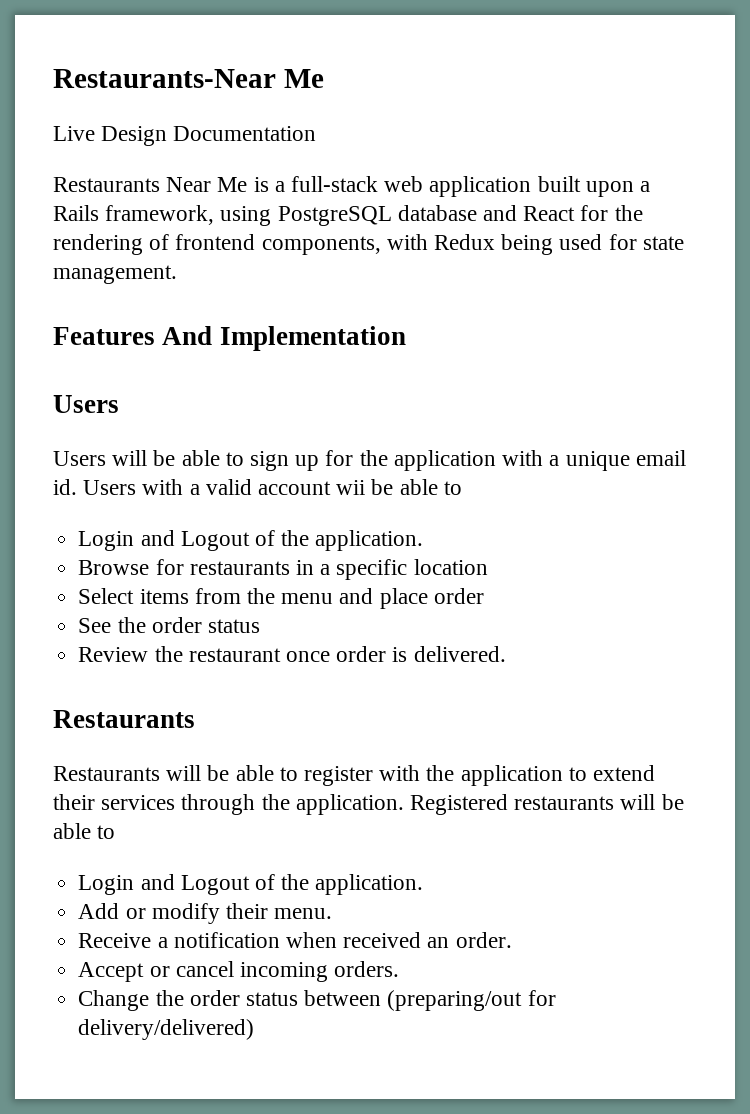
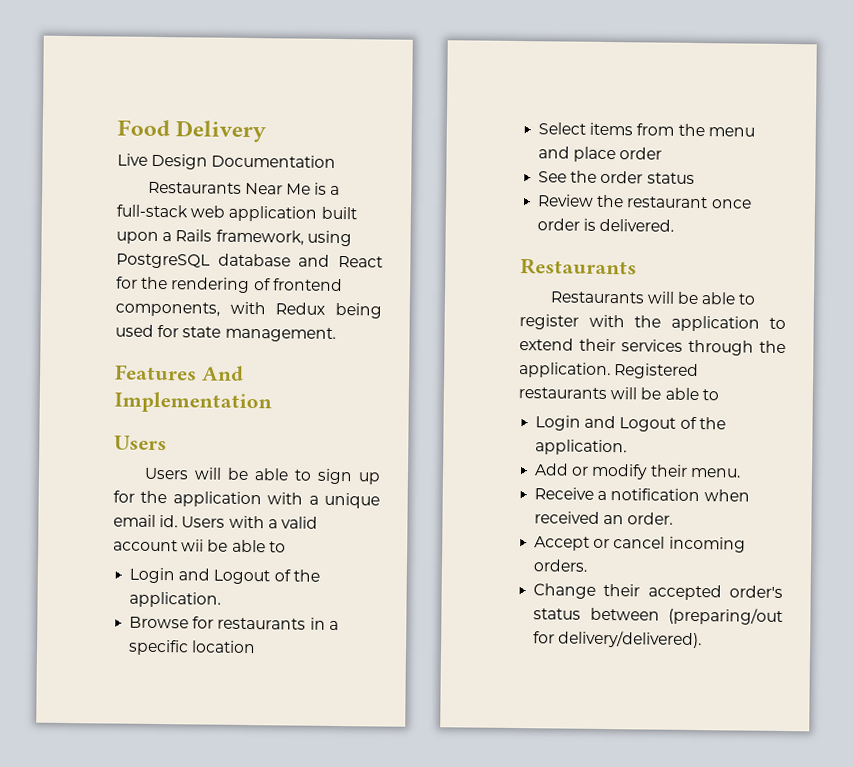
[53,69,324,88] Restaurants-Near Me -> [117,119,268,143] Food Delivery
[155,990,240,1006] the order -> [603,583,783,601] their accepted order's
[78,1019,255,1040] delivery/delivered) -> [558,630,703,649] delivery/delivered).

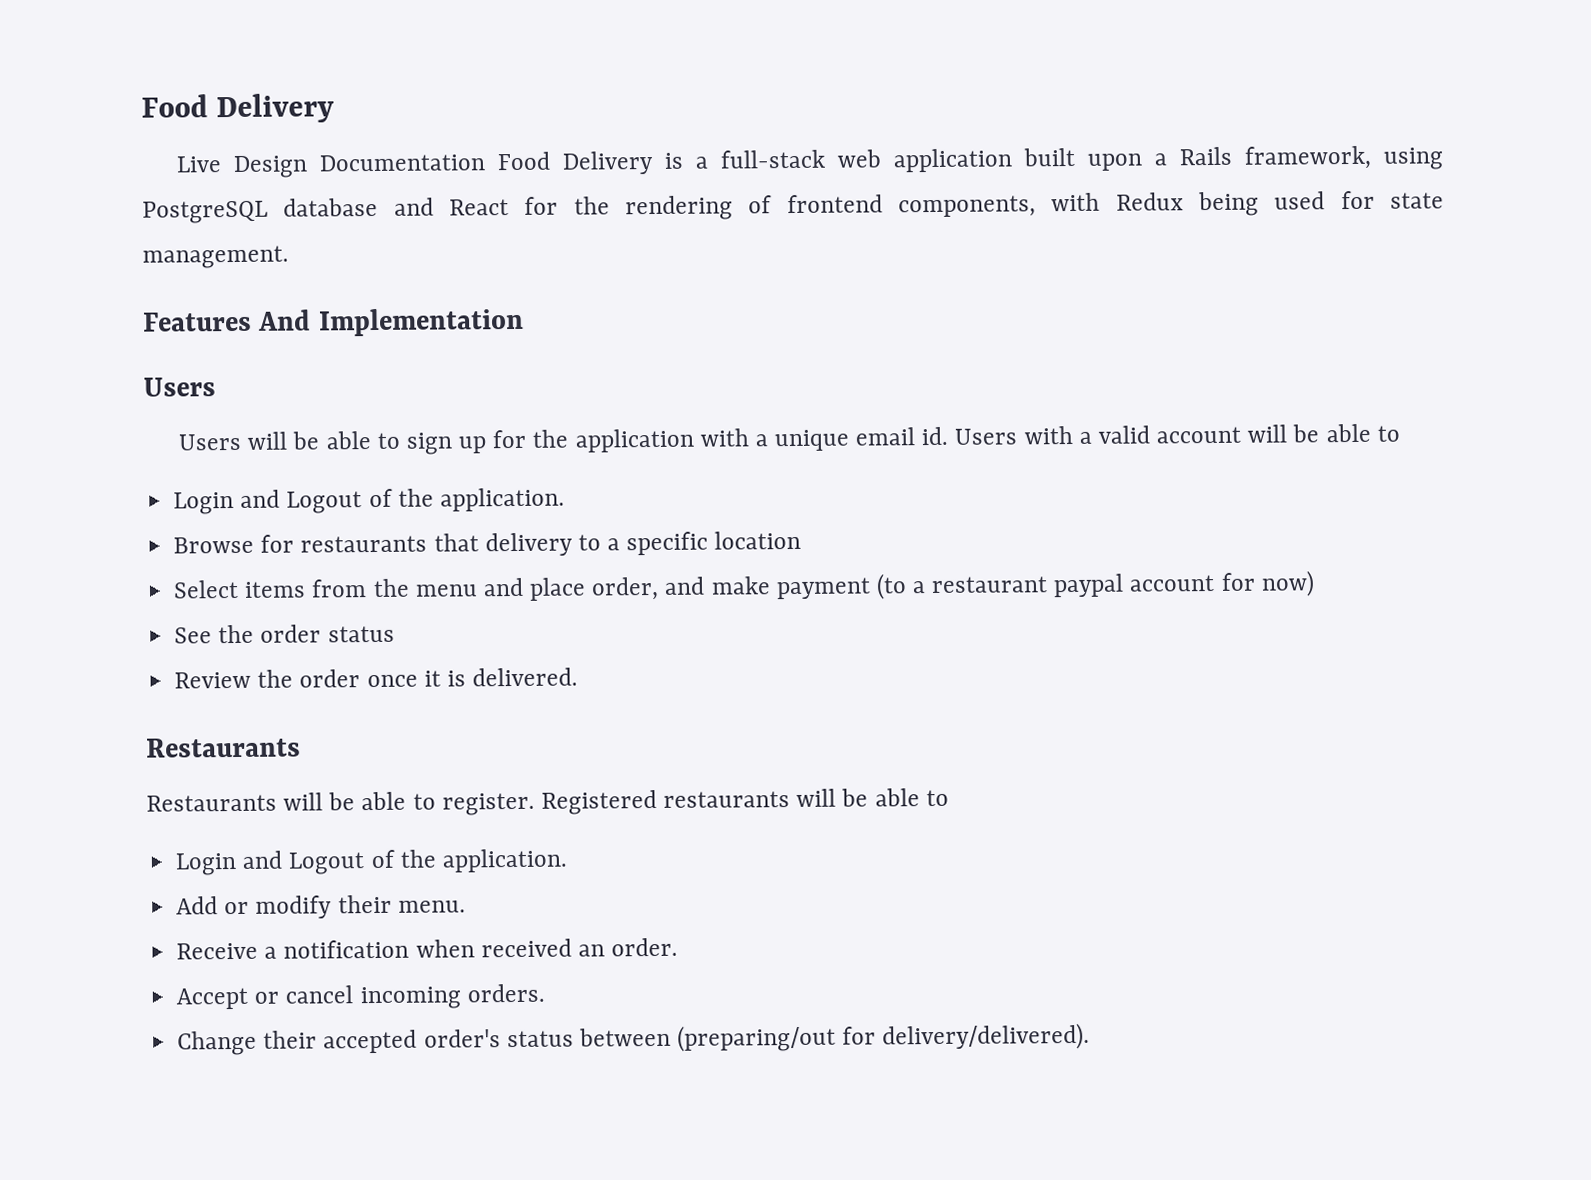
[147,181,311,195] // Restaurants Near Me -> [497,151,655,175] Food Delivery
[181,539,205,552] wii -> [1247,424,1288,443] will
[309,617,326,630] in -> [433,532,601,557] that delivery to
[619,147,663,160] order -> [591,570,1315,601] order, and make payment (to a restaurant paypal account for now)
[626,196,752,209] [537,218,581,231] restaurant once order -> [299,669,441,688] order once it
[519,314,786,332] [519,338,786,356] [519,362,611,379] register with the application to extend their services through the application. -> [441,792,535,816] register.

